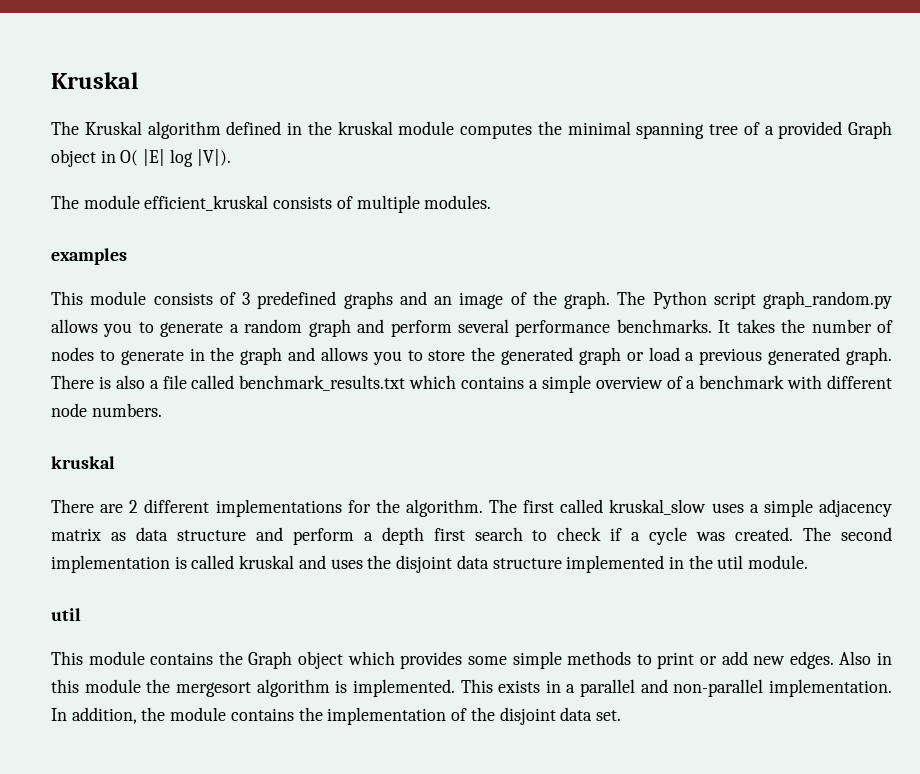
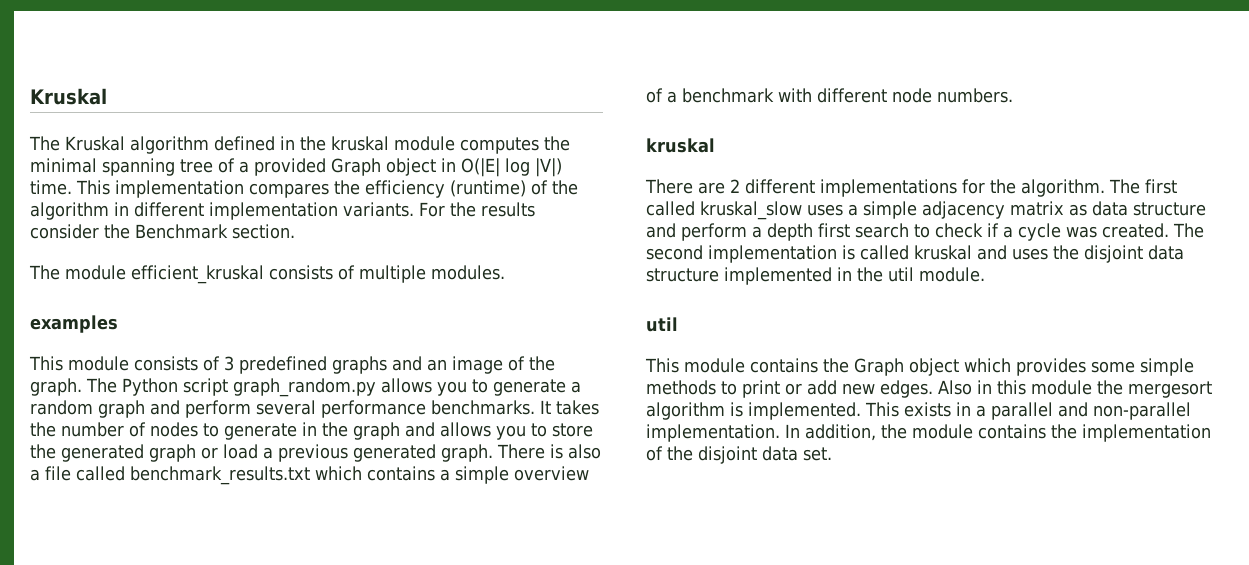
[120,149,231,167] O( |E| log |V|). -> [461,158,562,177] [30,180,578,198] [30,202,535,220] [30,224,295,239] O(|E| log |V|) time. This implementation compares the efficiency (runtime) of the algorithm in different implementation variants. For the results consider the Benchmark section.

